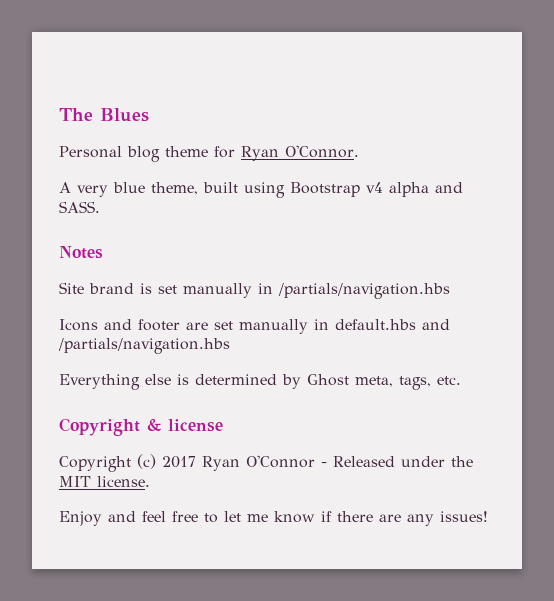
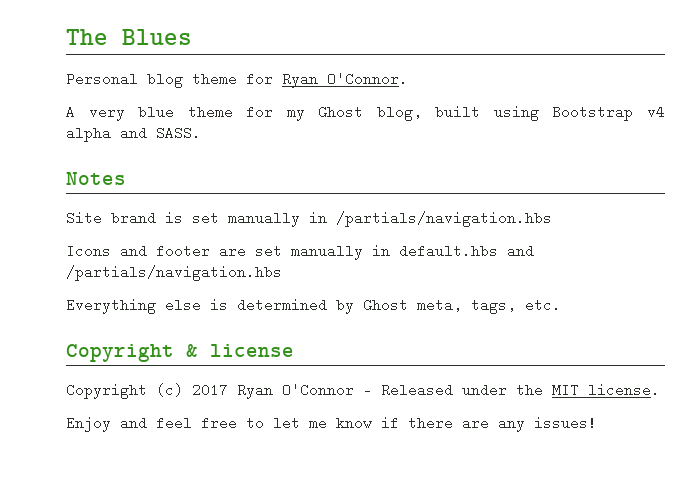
[151,182,198,195] theme, -> [187,105,422,121] theme for my Ghost blog,

